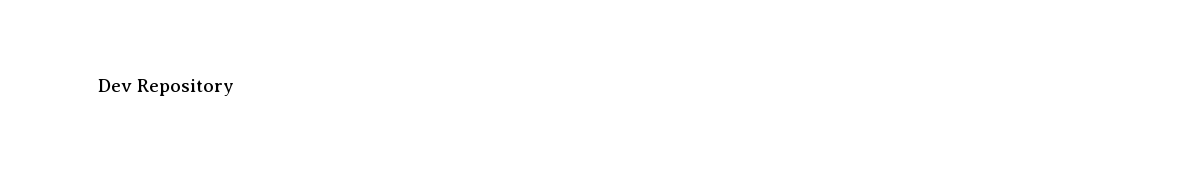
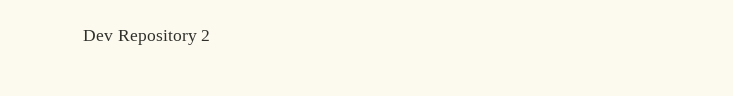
(235, 87) none -> [201,30,211,41] 2

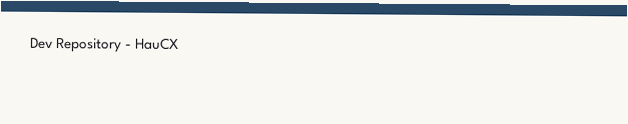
[201,30,211,41] 2 -> [125,37,180,50] - HauCX

